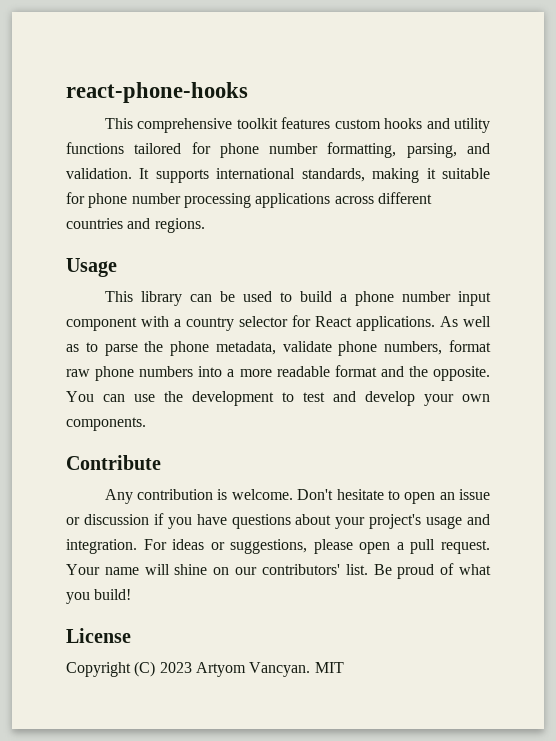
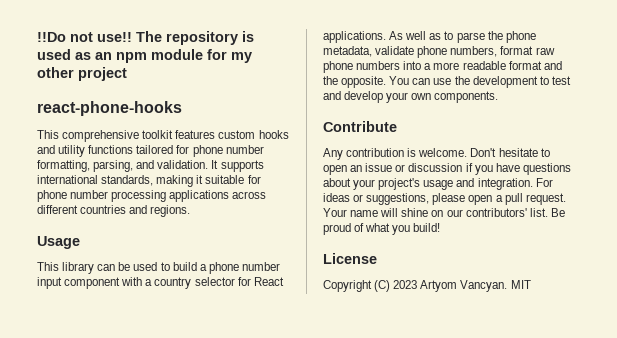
(66, 92) none -> [37,31,254,45] [37,49,252,63] [37,67,127,81] !!Do not use!! The repository is used as an npm module for my other project //

